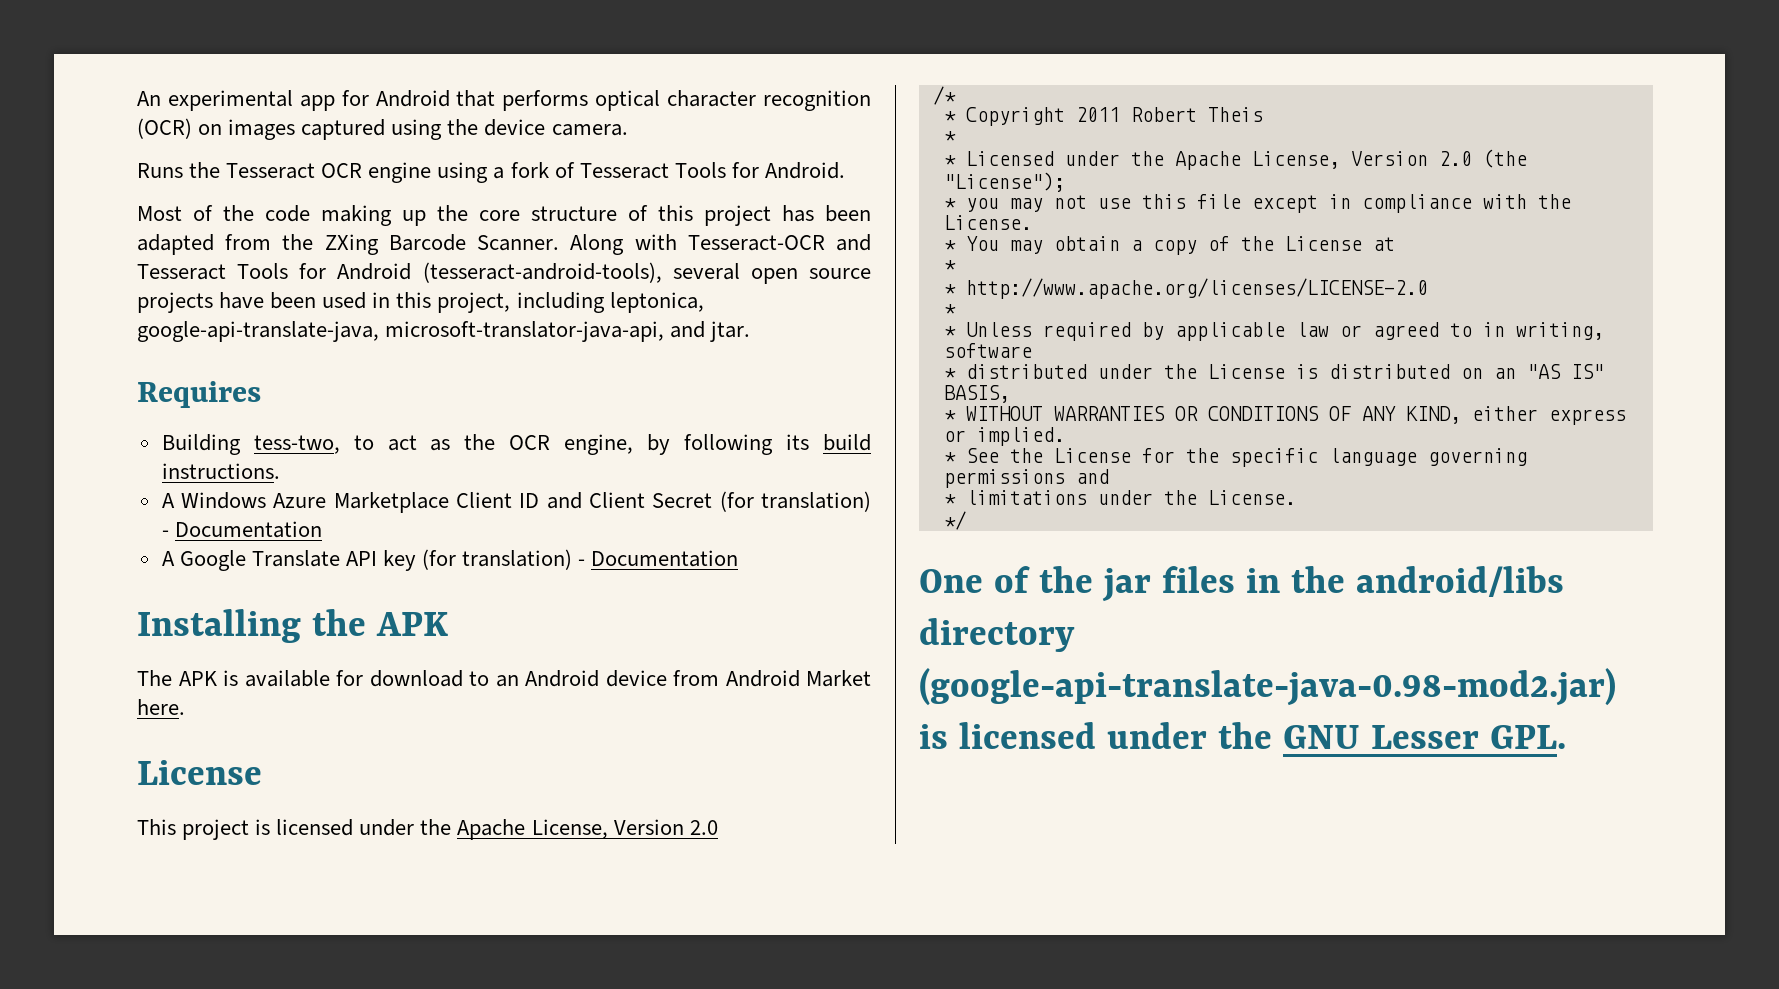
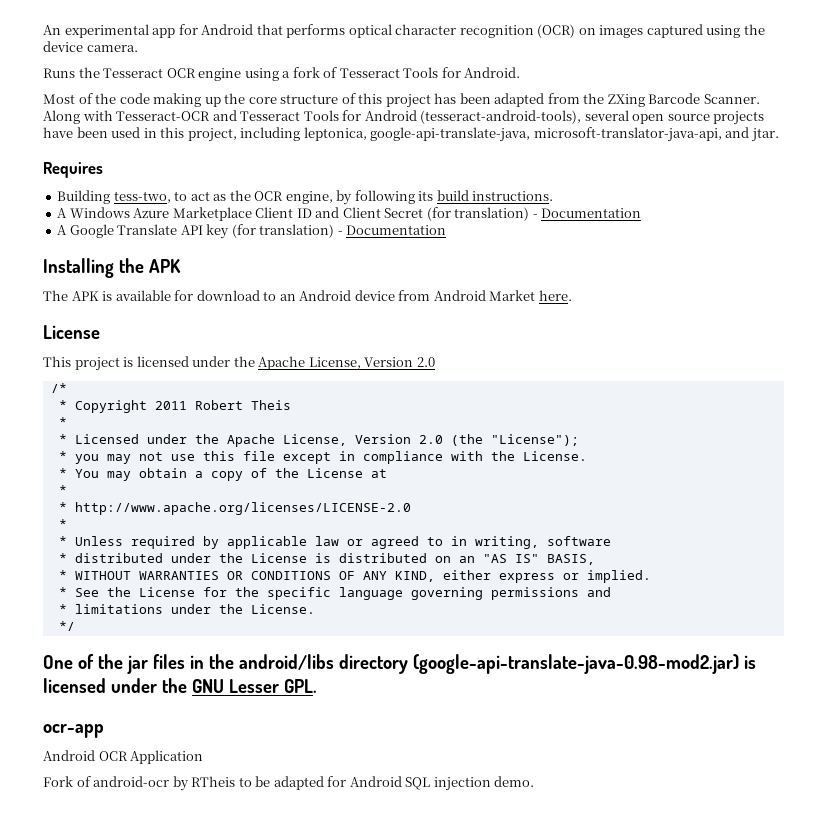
(1566, 737) none -> [43,724,104,738] [43,750,204,764] [43,776,535,791] // ocr-app // Android OCR Application // Fork of android-ocr by RTheis to be adapted for Android SQL injection demo.

